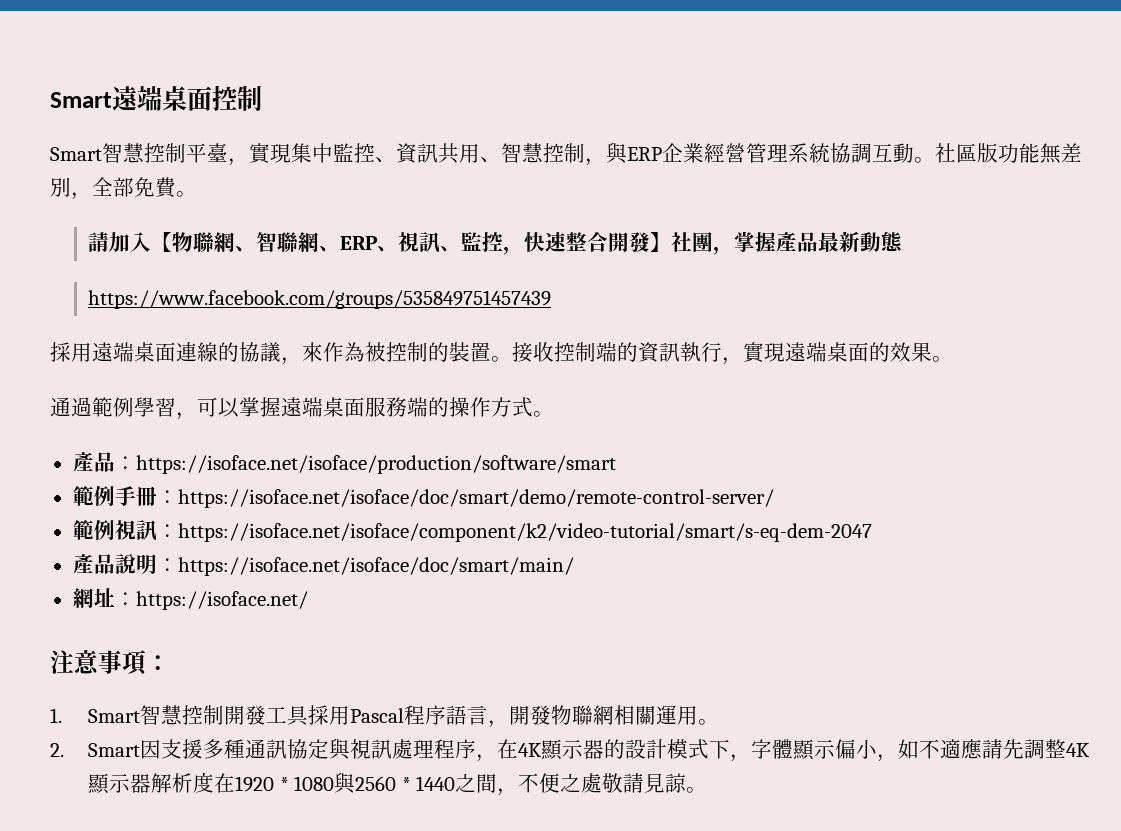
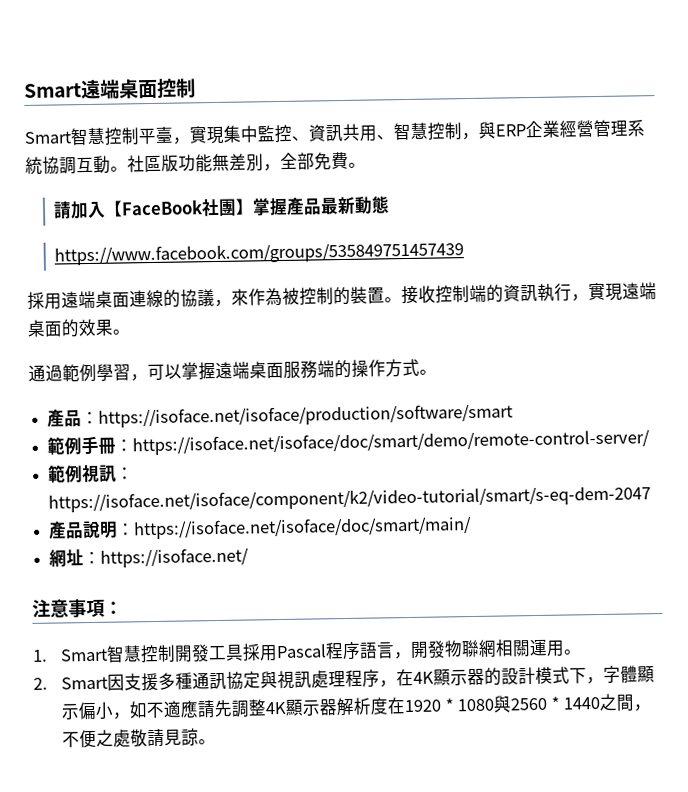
[172,232,735,255] 物聯網、智聯網、ERP、視訊、監控，快速整合開發】社團， -> [121,198,255,217] FaceBook社團】

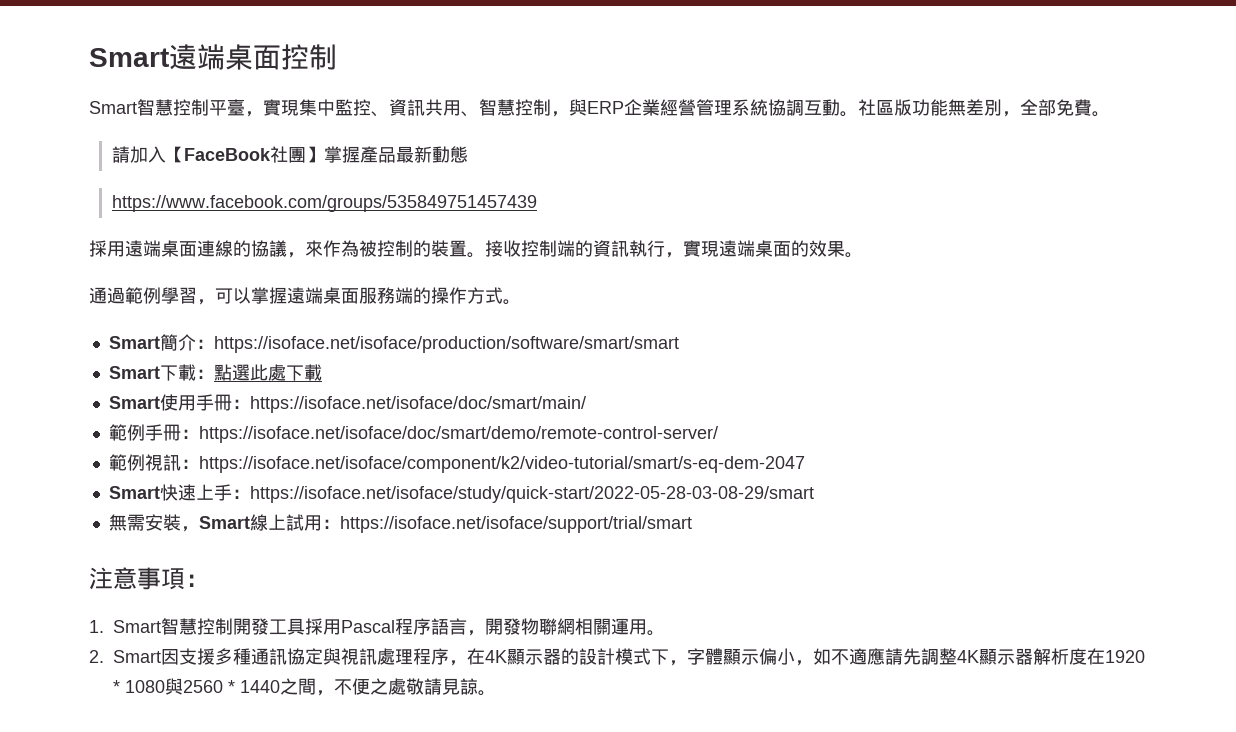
[47,403,514,428] 產品：https://isoface.net/isoface/production/software/smart -> [108,334,679,353] [108,364,322,381] [108,394,586,413] Smart簡介：https://isoface.net/isoface/production/software/smart/smart // Smart下載：點選此處下載 // Smart使用手冊：https://isoface.net/isoface/doc/smart/main/
[48,516,473,540] [49,547,250,568] 產品說明：https://isoface.net/isoface/doc/smart/main/ // 網址：https://isoface.net/ -> [108,484,814,503] [108,514,692,533] Smart快速上手：https://isoface.net/isoface/study/quick-start/2022-05-28-03-08-29/smart // 無需安裝，Smart線上試用：https://isoface.net/isoface/support/trial/smart

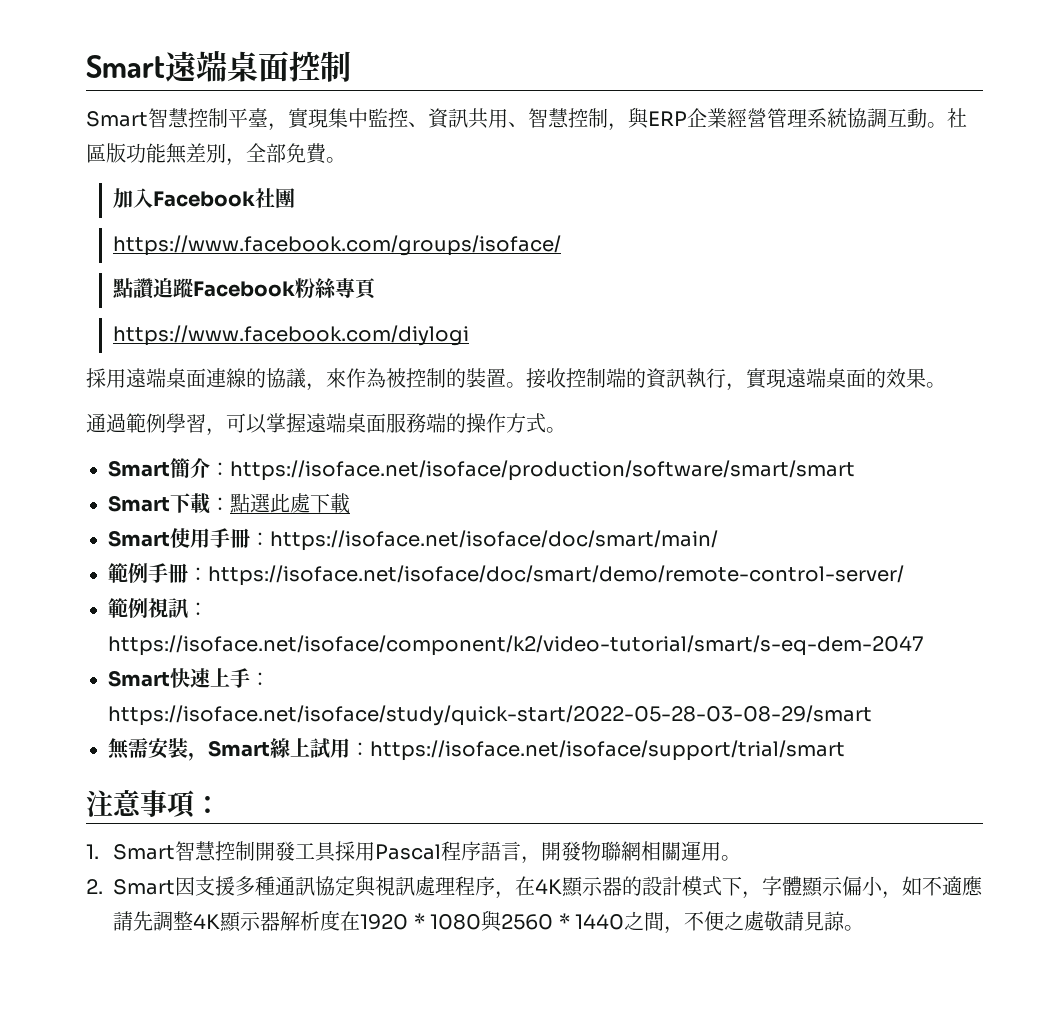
[112,146,469,163] [112,195,538,212] 請加入【FaceBook社團】掌握產品最新動態 // https://www.facebook.com/groups/535849751457439 -> [113,188,296,208] [113,235,562,256] [113,278,379,300] [113,325,470,346] 加入Facebook社團 // https://www.facebook.com/groups/isoface/ // 點讚追蹤Facebook粉絲專頁 // https://www.facebook.com/diylogi

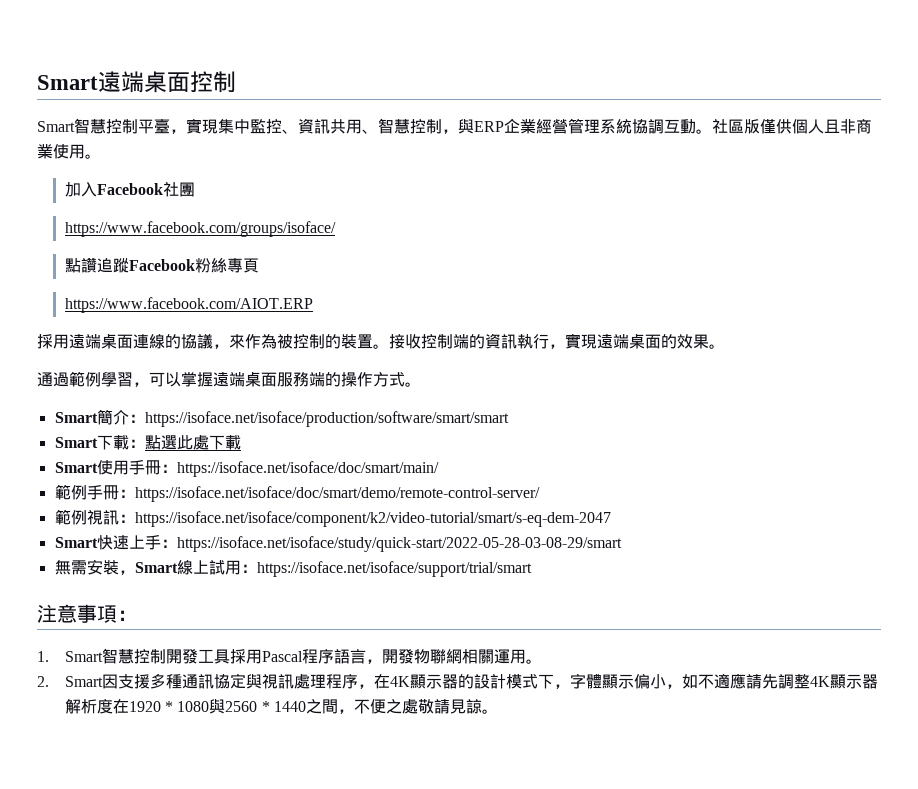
[126,143,327,166] 功能無差別，全部免費 -> [760,119,872,134] [37,144,85,159] 僅供個人且非商業使用
[113,325,470,346] https://www.facebook.com/diylogi -> [64,297,313,313] https://www.facebook.com/AIOT.ERP

